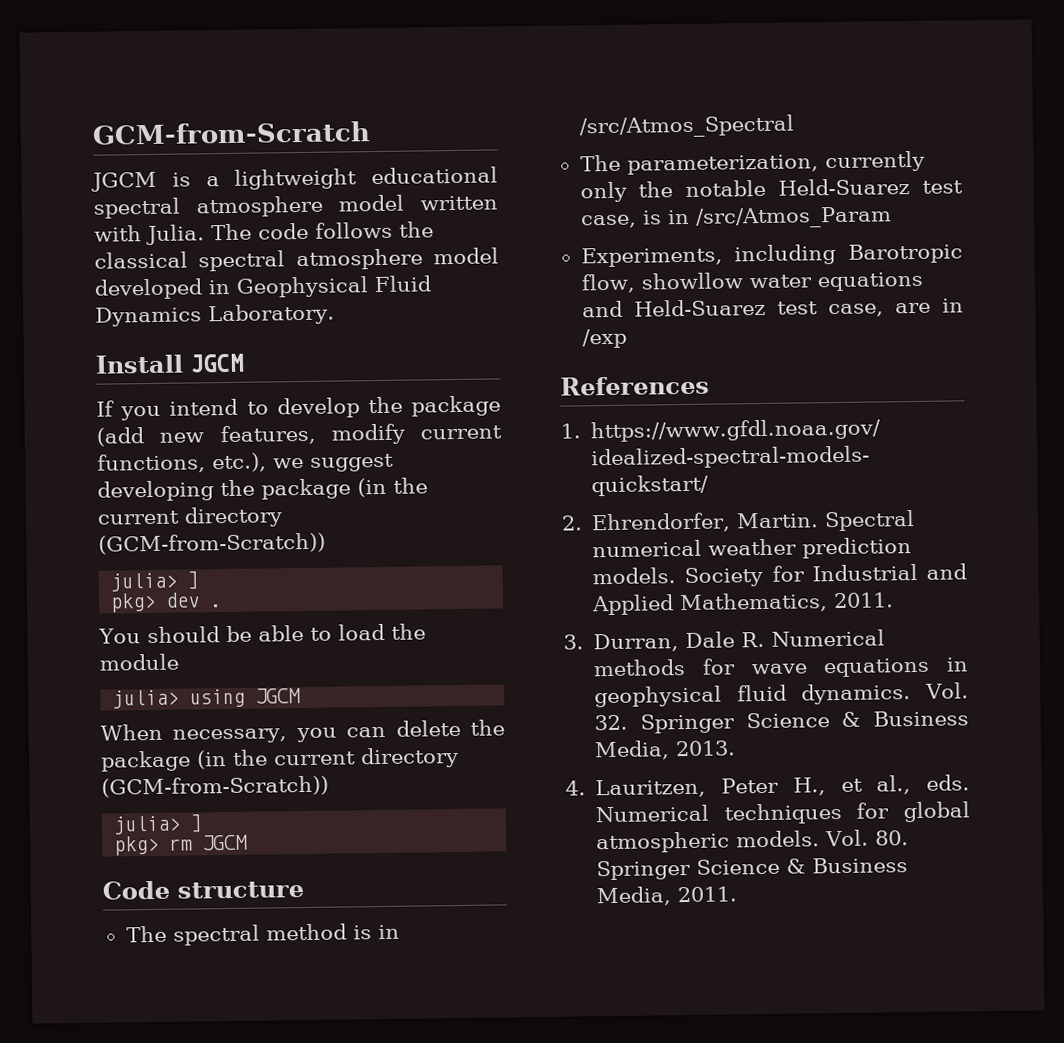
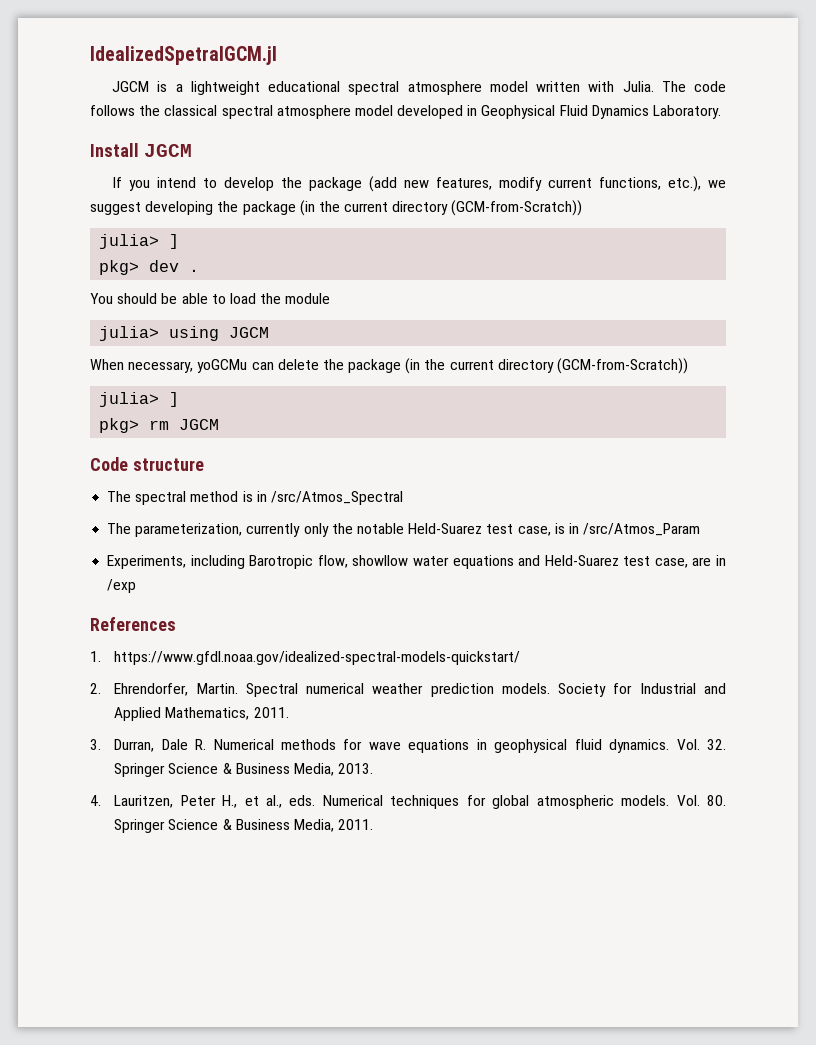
[92,121,371,145] GCM-from-Scratch -> [90,46,277,65] IdealizedSpetralGCM.jl
[295,727,337,743] you -> [197,359,248,373] yoGCMu

